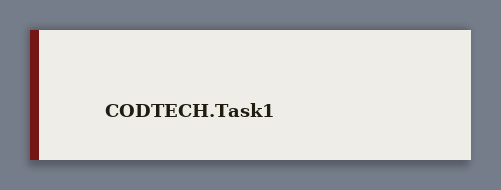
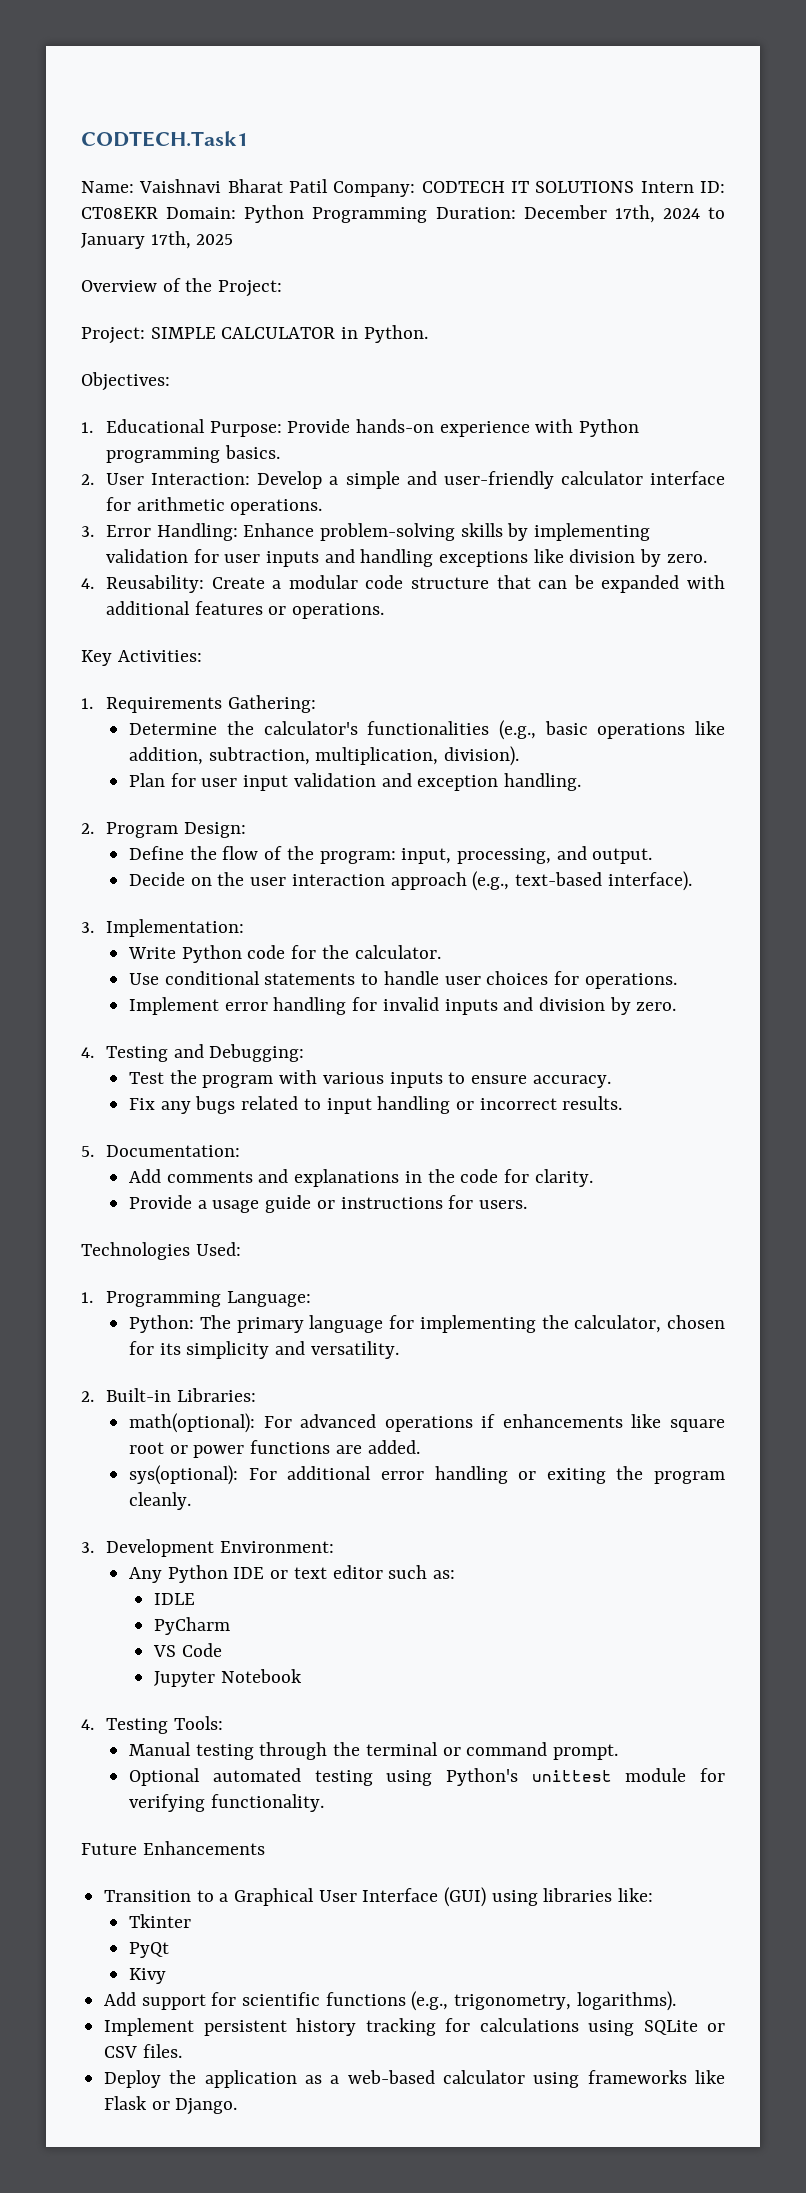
(275, 110) none -> [81,179,725,197] [81,205,725,223] [81,231,234,249] [81,278,283,297] [81,325,428,344] [81,372,170,391] [81,419,640,437] [106,445,280,463] [81,471,725,489] [106,497,323,515] [81,523,651,541] [106,549,707,567] [81,575,725,593] [106,601,385,619] [81,650,202,666] [81,695,316,713] [129,720,725,740] [129,746,520,766] [129,773,581,791] [81,822,246,838] [129,846,653,864] [129,871,692,891] [81,919,245,937] [128,945,441,963] [129,971,677,989] [129,997,677,1015] [81,1044,305,1062] [129,1070,611,1088] [129,1096,623,1114] [81,1145,241,1157] [129,1169,593,1187] [129,1195,527,1213] [81,1242,241,1260] [81,1291,311,1307] [129,1315,726,1333] [129,1341,399,1359] [81,1388,256,1402] [129,1413,725,1433] [129,1440,420,1458] [129,1465,725,1485] [129,1492,192,1510] [81,1539,334,1557] [129,1565,455,1583] [154,1593,196,1605] [154,1617,231,1635] [153,1643,222,1657] [154,1669,302,1687] [81,1716,223,1734] [129,1742,618,1760] [129,1768,725,1786] [129,1794,324,1812] [81,1841,265,1855] [104,1887,654,1907] [129,1914,192,1928] [129,1942,170,1958] [129,1968,167,1984] [104,1991,676,2011] [104,2018,725,2036] [104,2044,182,2058] [104,2070,725,2088] [104,2096,238,2115] // Name: Vaishnavi Bharat Patil Company: CODTECH IT SOLUTIONS Intern ID: CT08EKR Domain: Python Programming Duration: December 17th, 2024 to January 17th, 2025 // Overview of the Project: // Project: SIMPLE CALCULATOR in Python. // Objectives: // 1. Educational Purpose: Provide hands-on experience with Python programming basics. // 2. User Interaction: Develop a simple and user-friendly calculator interface for arithmetic operations. // 3. Error Handling: Enhance problem-solving skills by implementing validation for user inputs and handling exceptions like division by zero. // 4. Reusability: Create a modular code structure that can be expanded with additional features or operations. // Key Activities: // 1. Requirements Gathering: // Determine the calculator's functionalities (e.g., basic operations like addition, subtraction, multiplication, division). // Plan for user input validation and exception handling. // 2. Program Design: // Define the flow of the program: input, processing, and output. // Decide on the user interaction approach (e.g., text-based interface). // 3. Implementation: // Write Python code for the calculator. // Use conditional statements to handle user choices for operations. // Implement error handling for invalid inputs and division by zero. // 4. Testing and Debugging: // Test the program with various inputs to ensure accuracy. // Fix any bugs related to input handling or incorrect results. // 5. Documentation: // Add comments and explanations in the code for clarity. // Provide a usage guide or instructions for users. // Technologies Used: // 1. Programming Language: // Python: The primary language for implementing the calculator, chosen for its simplicity and versatility. // 2. Built-in Libraries: // math(optional): For advanced operations if enhancements like square root or power functions are added. // sys(optional): For additional error handling or exiting the program cleanly. // 3. Development Environment: // Any Python IDE or text editor such as: // IDLE // PyCharm // VS Code // Jupyter Notebook // 4. Testing Tools: // Manual testing through the terminal or command prompt. // Optional automated testing using Python's unittest module for verifying functionality. // Future Enhancements // Transition to a Graphical User Interface (GUI) using libraries like: // Tkinter // PyQt // Kivy // Add support for scientific functions (e.g., trigonometry, logarithms). // Implement persistent history tracking for calculations using SQLite or CSV files. // Deploy the application as a web-based calculator using frameworks like Flask or Django.

